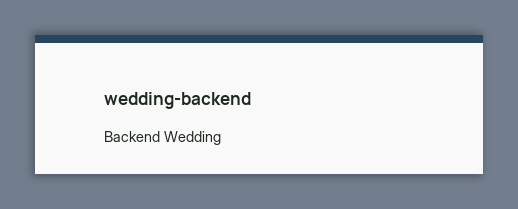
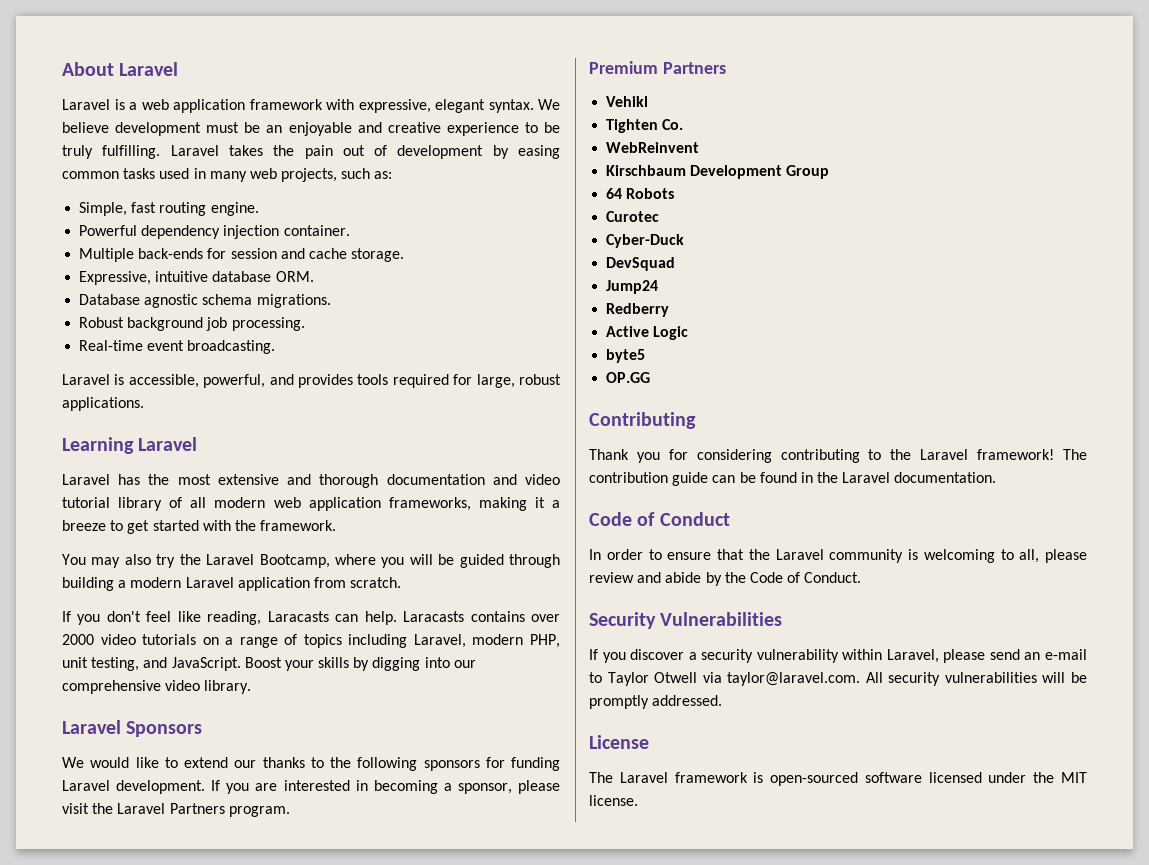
[104,92,251,109] [104,131,221,145] wedding-backend // Backend Wedding -> [62,62,179,76] [62,99,560,113] [62,122,561,136] [62,145,560,159] [62,168,393,182] [79,202,259,216] [79,225,350,239] [79,248,405,262] [79,271,314,285] [79,294,331,308] [79,317,305,331] [79,340,276,354] [62,374,561,388] [62,397,144,411] [62,437,198,454] [62,474,560,488] [62,497,560,511] [62,520,337,534] [62,554,561,568] [62,577,402,591] [62,611,560,625] [62,634,560,648] [62,657,476,671] [62,680,252,694] [62,720,203,737] [62,757,560,771] [62,780,561,794] [62,803,290,817] [589,61,726,74] [606,96,649,107] [606,119,684,133] [606,142,700,153] [606,165,830,179] [606,188,675,199] [606,211,660,222] [606,234,685,248] [606,257,676,271] [606,280,659,294] [606,303,670,317] [606,326,689,340] [606,349,646,363] [606,372,651,383] [589,412,696,429] [589,449,1087,463] [589,472,997,486] [589,512,730,526] [589,549,1087,563] [589,572,862,586] [589,612,783,629] [589,649,1087,663] [589,672,1087,686] [589,695,723,709] [589,735,649,749] [589,772,1087,786] [589,795,638,806] About Laravel // Laravel is a web application framework with expressive, elegant syntax. We believe development must be an enjoyable and creative experience to be truly fulfilling. Laravel takes the pain out of development by easing common tasks used in many web projects, such as: // Simple, fast routing engine. // Powerful dependency injection container. // Multiple back-ends for session and cache storage. // Expressive, intuitive database ORM. // Database agnostic schema migrations. // Robust background job processing. // Real-time event broadcasting. // Laravel is accessible, powerful, and provides tools required for large, robust applications. // Learning Laravel // Laravel has the most extensive and thorough documentation and video tutorial library of all modern web application frameworks, making it a breeze to get started with the framework. // You may also try the Laravel Bootcamp, where you will be guided through building a modern Laravel application from scratch. // If you don't feel like reading, Laracasts can help. Laracasts contains over 2000 video tutorials on a range of topics including Laravel, modern PHP, unit testing, and JavaScript. Boost your skills by digging into our comprehensive video library. // Laravel Sponsors // We would like to extend our thanks to the following sponsors for funding Laravel development. If you are interested in becoming a sponsor, please visit the Laravel Partners program. // Premium Partners // Vehikl // Tighten Co. // WebReinvent // Kirschbaum Development Group // 64 Robots // Curotec // Cyber-Duck // DevSquad // Jump24 // Redberry // Active Logic // byte5 // OP.GG // Contributing // Thank you for considering contributing to the Laravel framework! The contribution guide can be found in the Laravel documentation. // Code of Conduct // In order to ensure that the Laravel community is welcoming to all, please review and abide by the Code of Conduct. // Security Vulnerabilities // If you discover a security vulnerability within Laravel, please send an e-mail to Taylor Otwell via taylor@laravel.com. All security vulnerabilities will be promptly addressed. // License // The Laravel framework is open-sourced software licensed under the MIT license.

